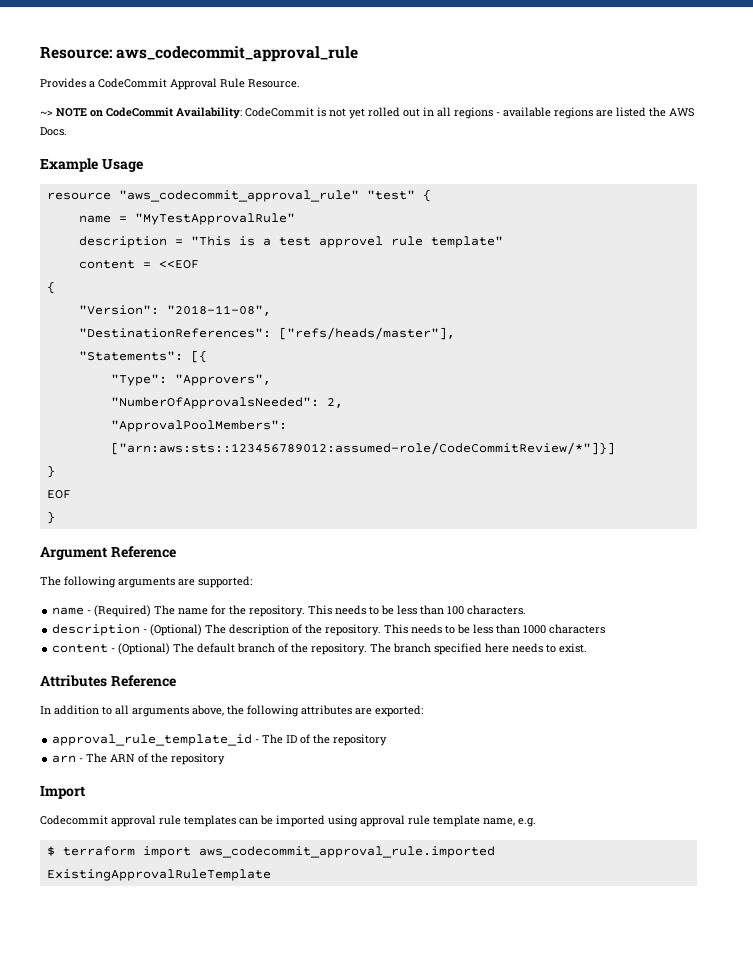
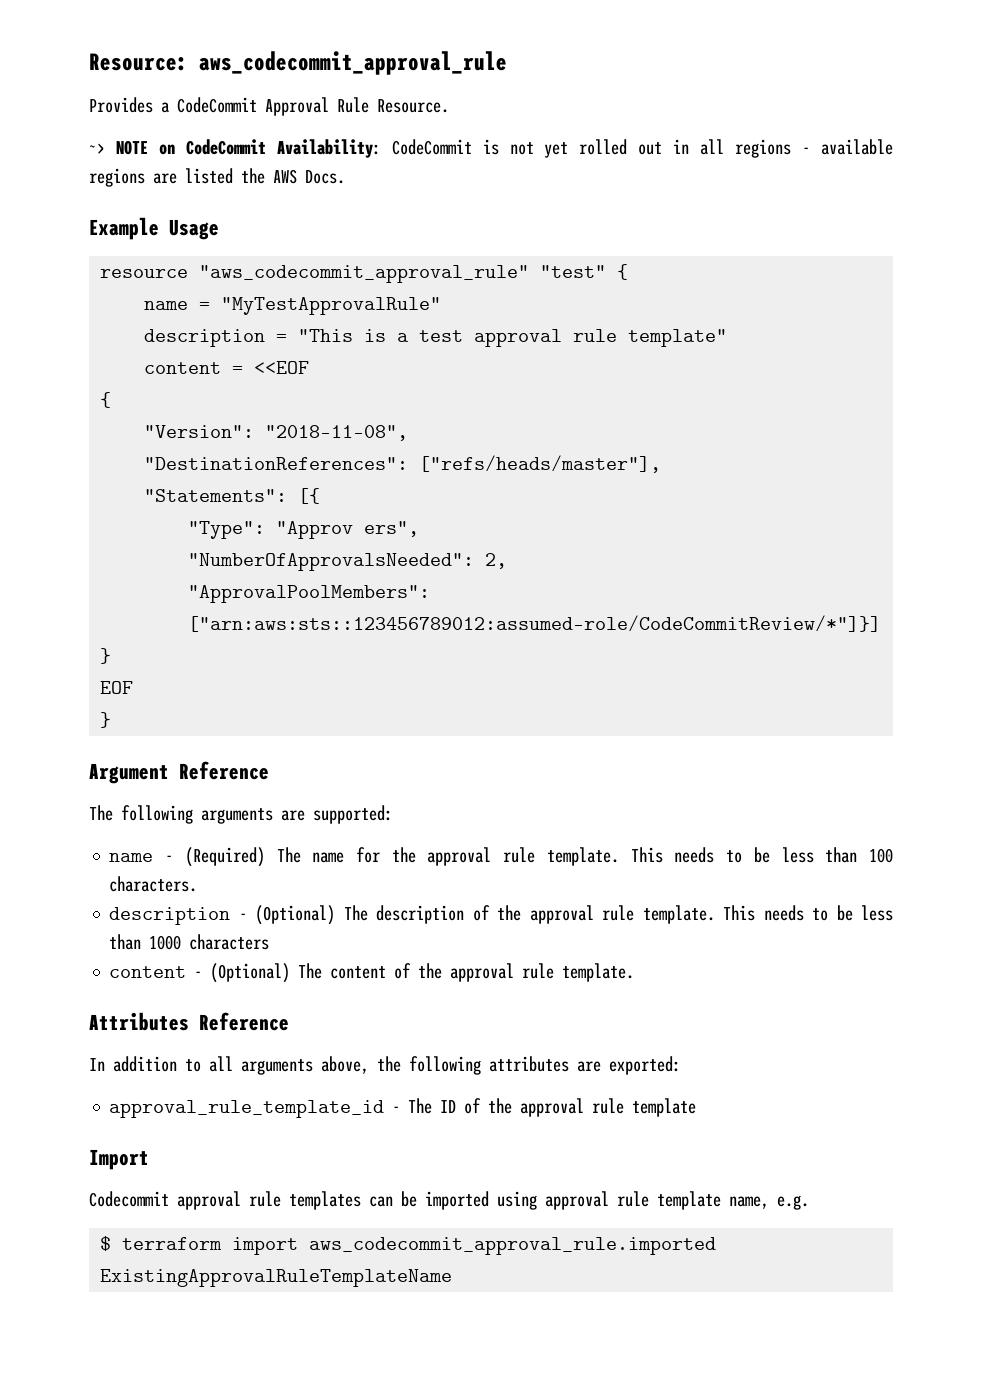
[318,236,383,248] approvel -> [474,329,563,347] approval
[174,374,271,386] "Approvers", -> [276,521,420,539] "Approv ers",
[249,605,306,617] repository. -> [427,847,619,866] approval rule template.
[325,624,382,636] repository. -> [529,905,715,924] approval rule template.
[197,643,588,655] default branch of the repository. The branch specified here needs to exist. -> [330,963,635,982] content of the approval rule template.
[333,734,388,746] [52,753,226,765] repository // arn - The ARN of the repository -> [520,1098,697,1117] approval rule template
[46,869,271,881] ExistingApprovalRuleTemplate -> [100,1269,453,1287] ExistingApprovalRuleTemplateName

